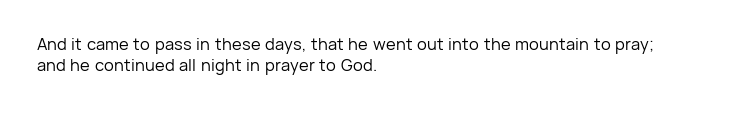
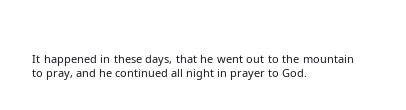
[37,38,192,54] And it came to pass -> [32,55,97,66] It happened
[448,38,480,50] into -> [267,55,279,63] to
[615,40,655,54] pray; -> [46,71,73,80] pray,

